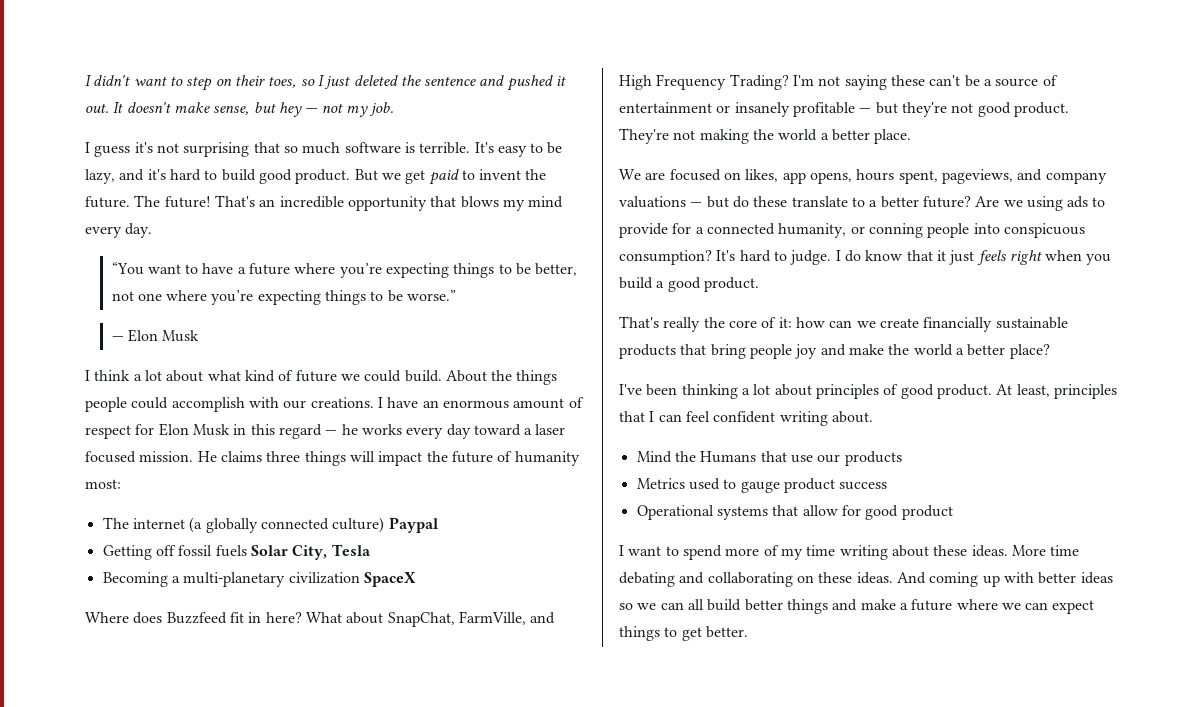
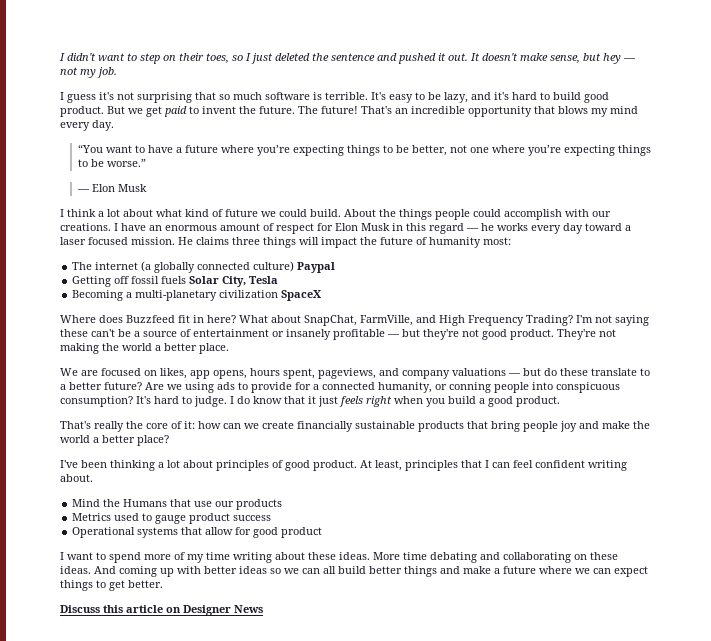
(748, 632) none -> [60,605,263,616] // Discuss this article on Designer News

